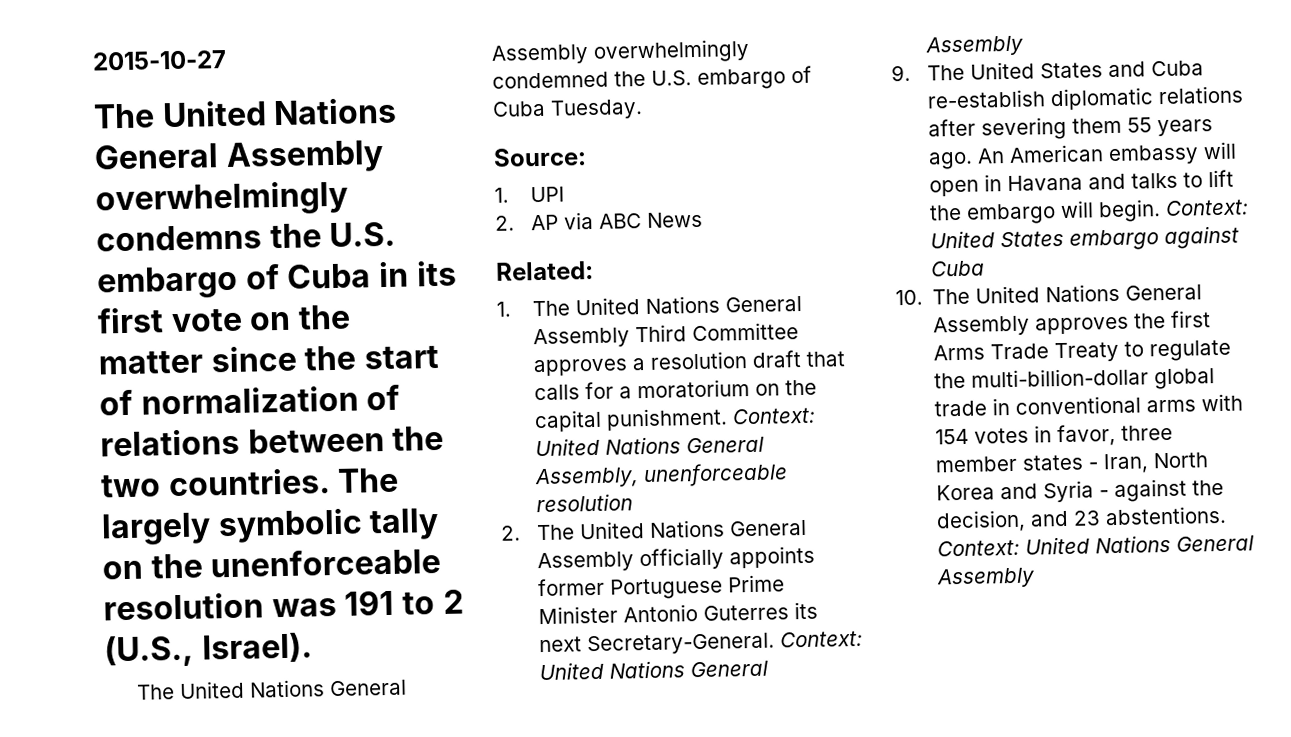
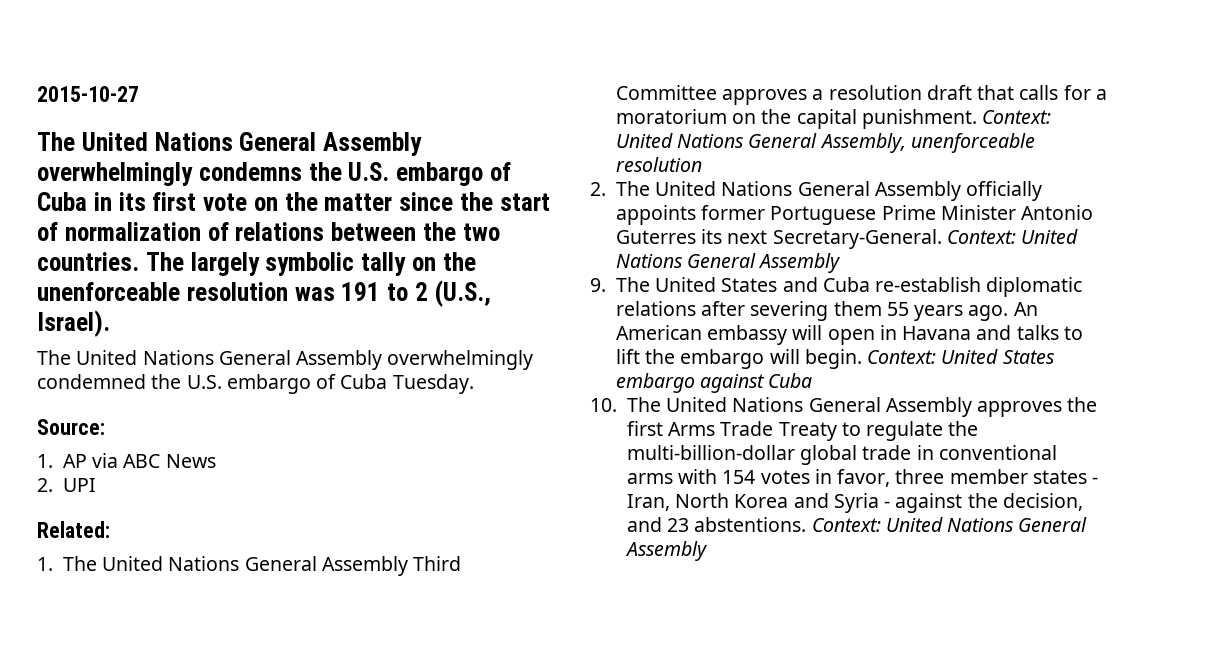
[530,186,566,203] [495,215,515,231] UPI // 2. -> (53, 461) none
(704, 219) none -> [37,478,96,492] // 2. UPI

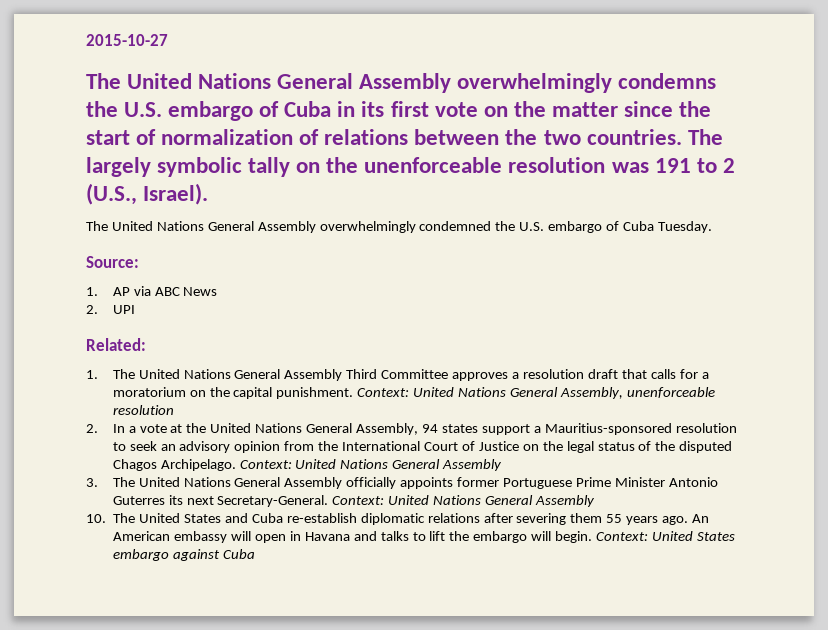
(606, 189) none -> [112,423,737,435] [112,441,733,453] [112,459,503,471] [86,478,98,487] In a vote at the United Nations General Assembly, 94 states support a Mauritius-sponsored resolution to seek an advisory opinion from the International Court of Justice on the legal status of the disputed Chagos Archipelago. Context: United Nations General Assembly // 3.
[590,278,606,292] 9. -> [86,514,106,523] 10.
[590,397,1098,417] [626,421,979,441] [626,445,1057,465] [626,469,1099,487] [626,493,1083,513] [626,517,1088,532] [624,541,708,561] // 10. The United Nations General Assembly approves the first Arms Trade Treaty to regulate the multi-billion-dollar global trade in conventional arms with 154 votes in favor, three member states - Iran, North Korea and Syria - against the decision, and 23 abstentions. Context: United Nations General Assembly -> (256, 554) none

